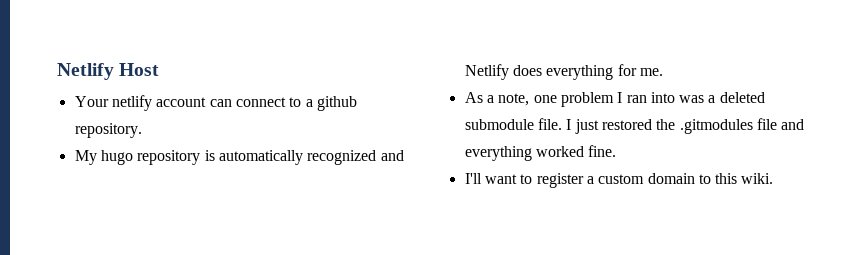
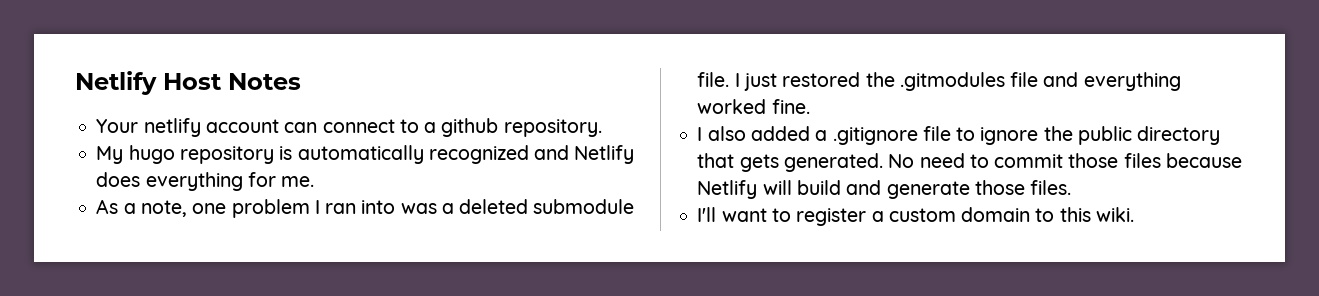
(160, 69) none -> [228,73,301,90] Notes
(617, 151) none -> [697,126,1221,145] [697,153,1242,172] [697,180,1072,199] // I also added a .gitignore file to ignore the public directory that gets generated. No need to commit those files because Netlify will build and generate those files.

